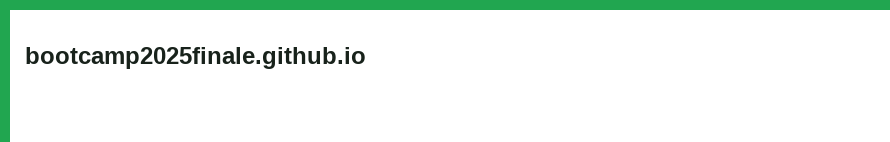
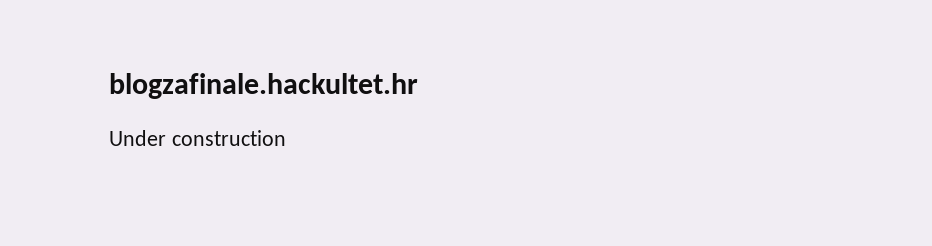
[25,47,366,69] bootcamp2025finale.github.io -> [109,73,418,99] [109,130,286,146] blogzafinale.hackultet.hr // Under construction

